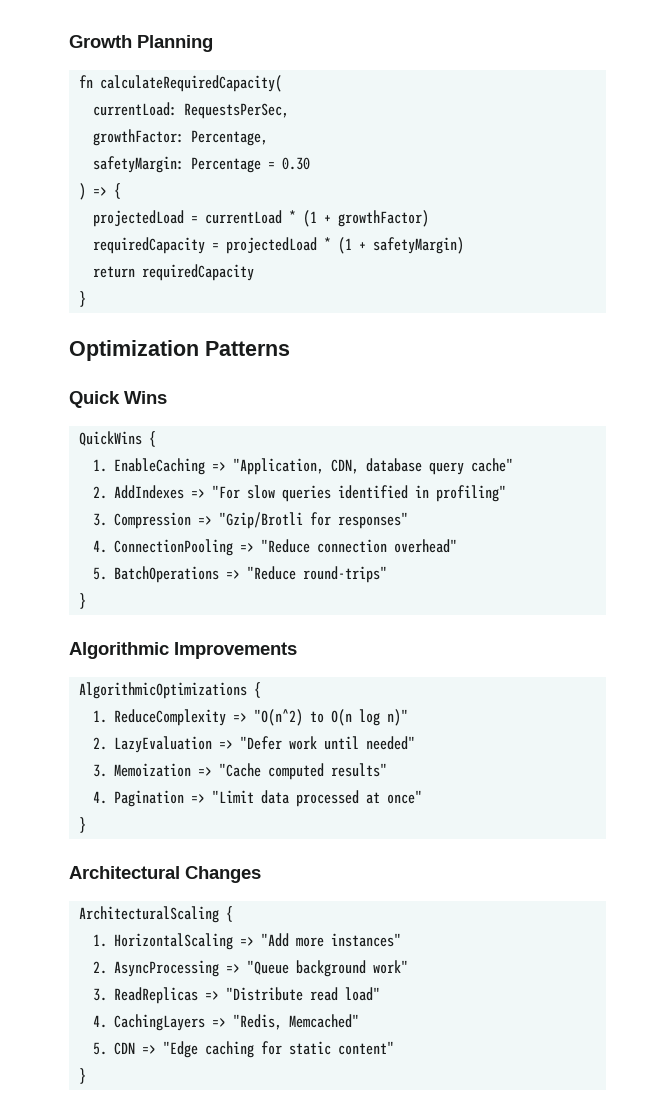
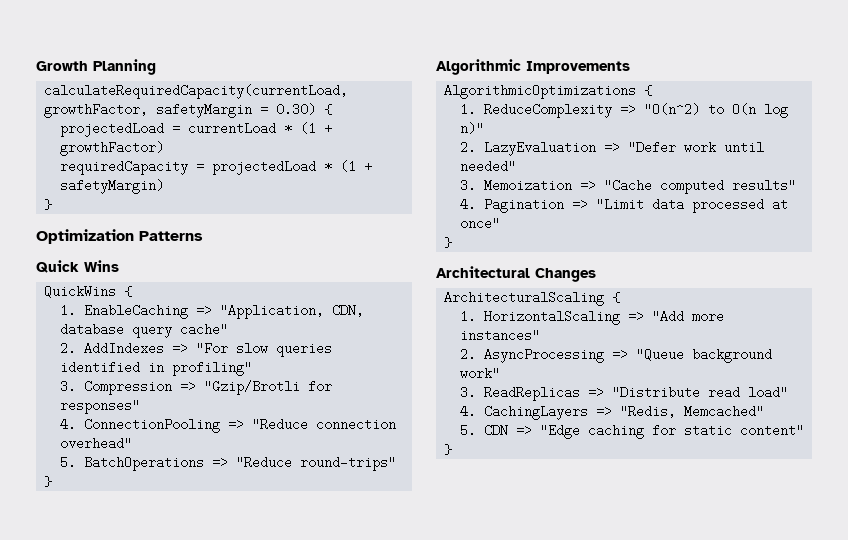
[78,75,282,92] [92,102,289,119] [92,129,268,146] [92,156,310,173] [78,183,107,200] fn calculateRequiredCapacity( // currentLoad: RequestsPerSec, // growthFactor: Percentage, // safetyMargin: Percentage = 0.30 // ) => -> [43,84,348,99] [43,103,316,118] calculateRequiredCapacity(currentLoad, growthFactor, safetyMargin = 0.30)
[92,264,254,281] // return requiredCapacity -> (164, 186) none

